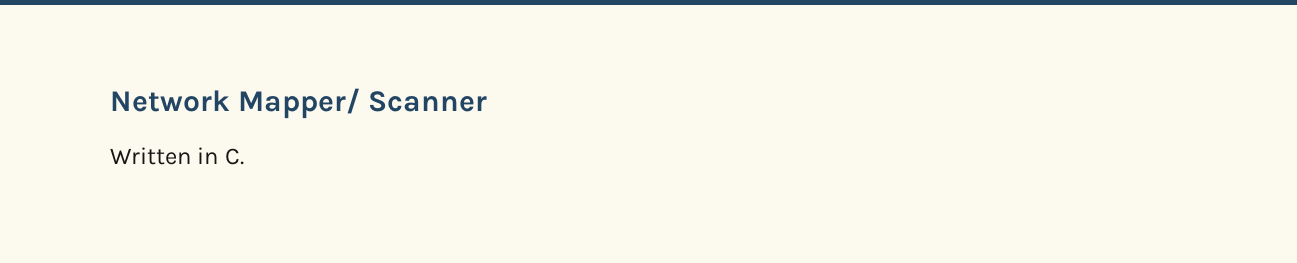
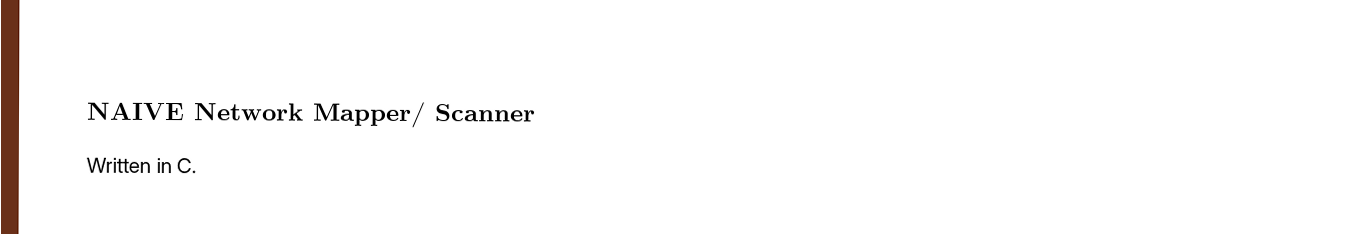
(110, 101) none -> [86,102,185,121] NAIVE

